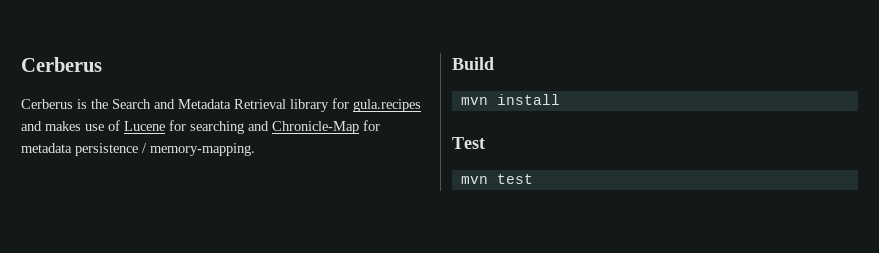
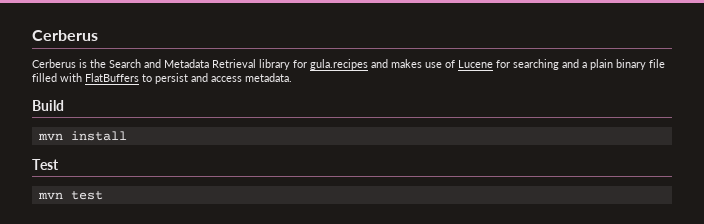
[272,120,380,134] [21,143,255,156] Chronicle-Map for metadata persistence / memory-mapping. -> [582,59,665,70] [32,73,292,84] a plain binary file filled with FlatBuffers to persist and access metadata.

